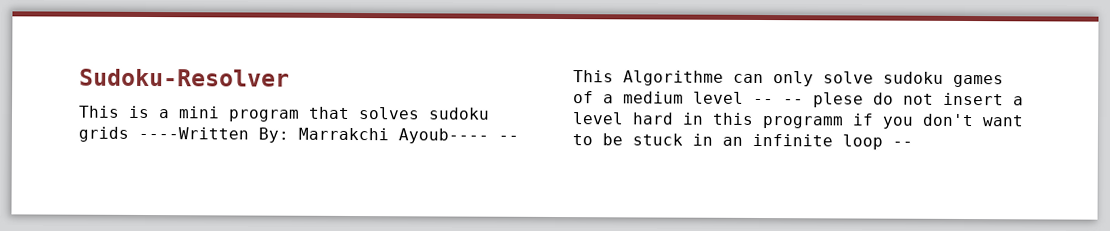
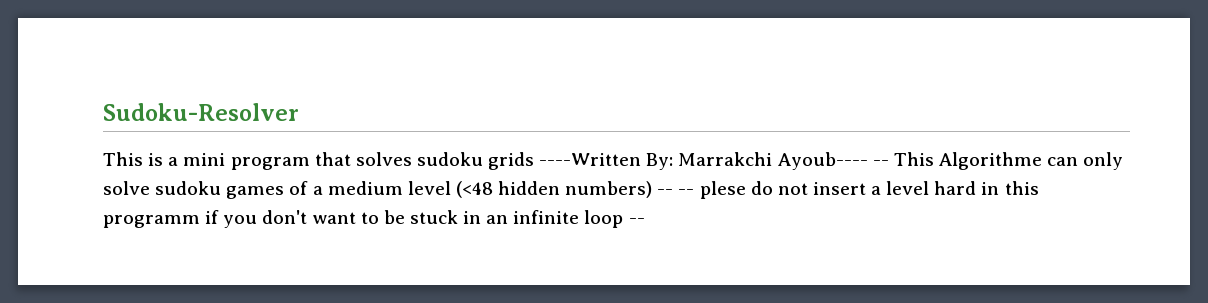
(744, 97) none -> [455,181,653,198] (<48 hidden numbers)

